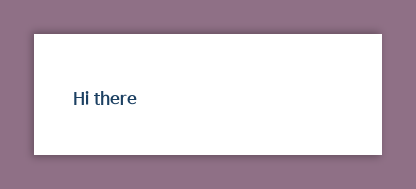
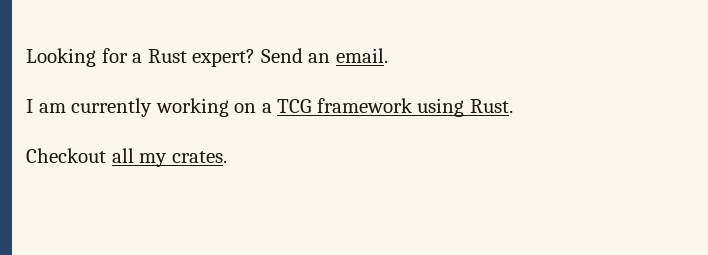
[73,91,137,105] Hi there -> [26,48,388,67] [26,98,513,117] [26,148,227,167] Looking for a Rust expert? Send an email. // I am currently working on a TCG framework using Rust. // Checkout all my crates.

